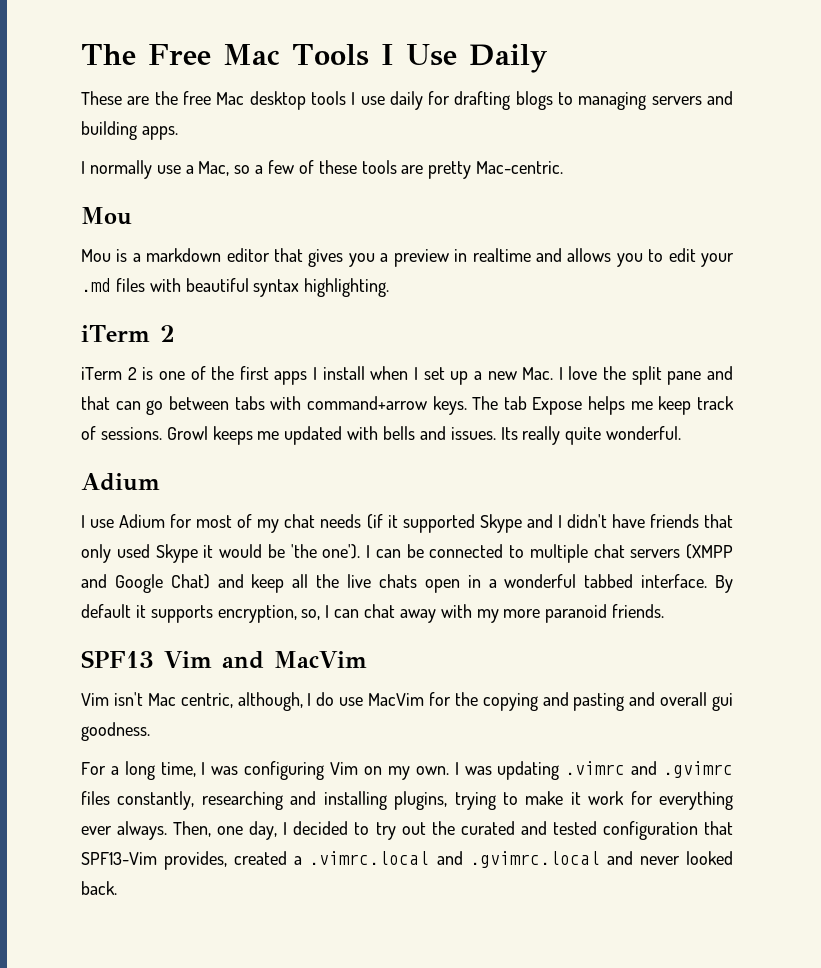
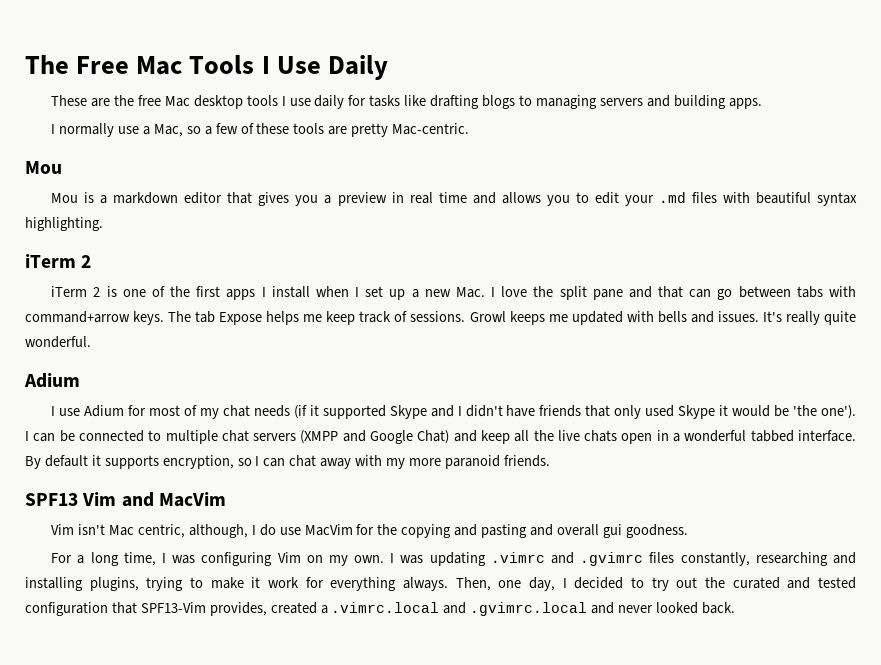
(451, 98) none -> [369,95,427,107] tasks like
[472,248,531,262] realtime -> [409,192,467,204] real time
[500,427,518,440] Its -> [762,311,782,322] It's
[301,609,321,620] so, -> [237,458,252,466] so
[81,826,112,835] ever -> (397, 584) none

